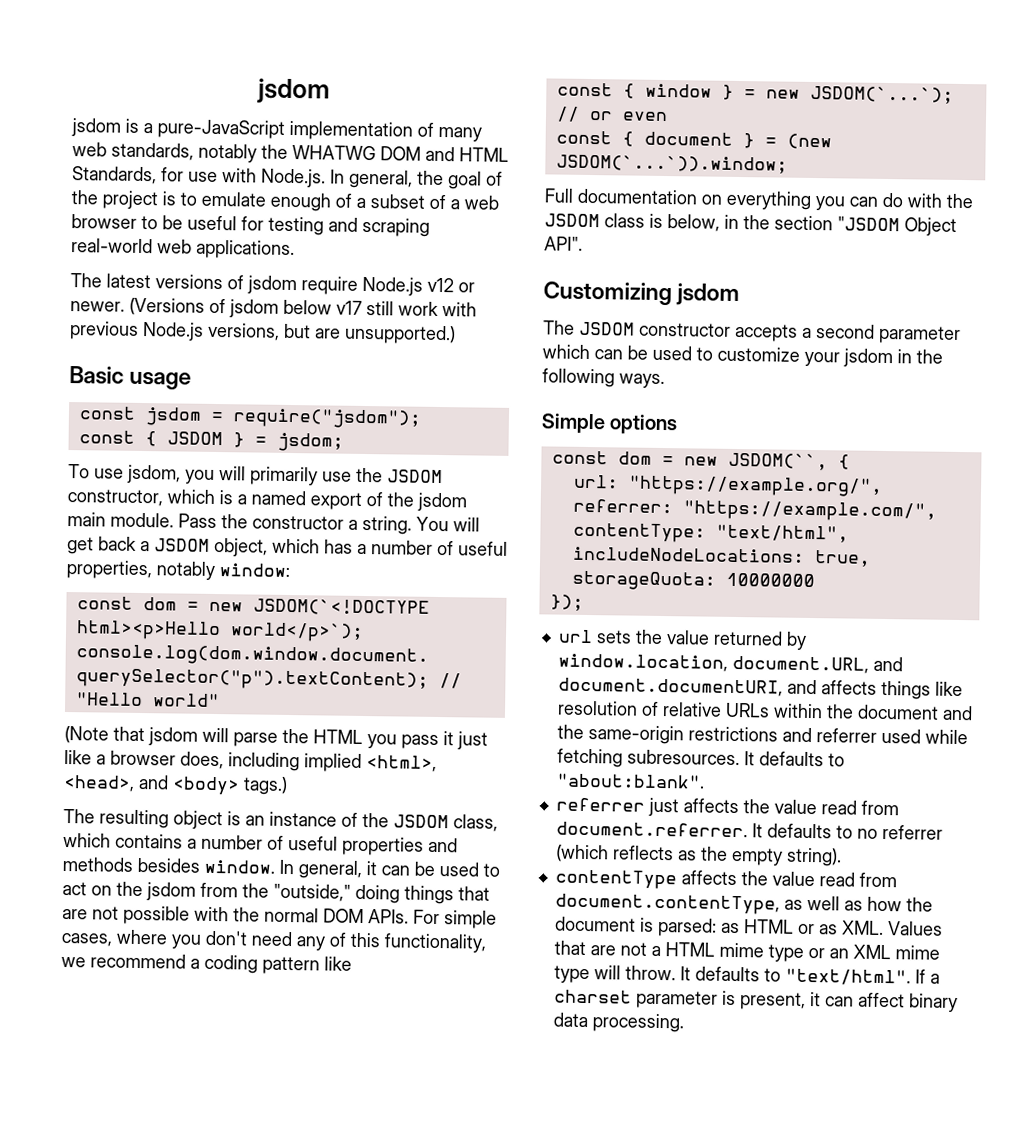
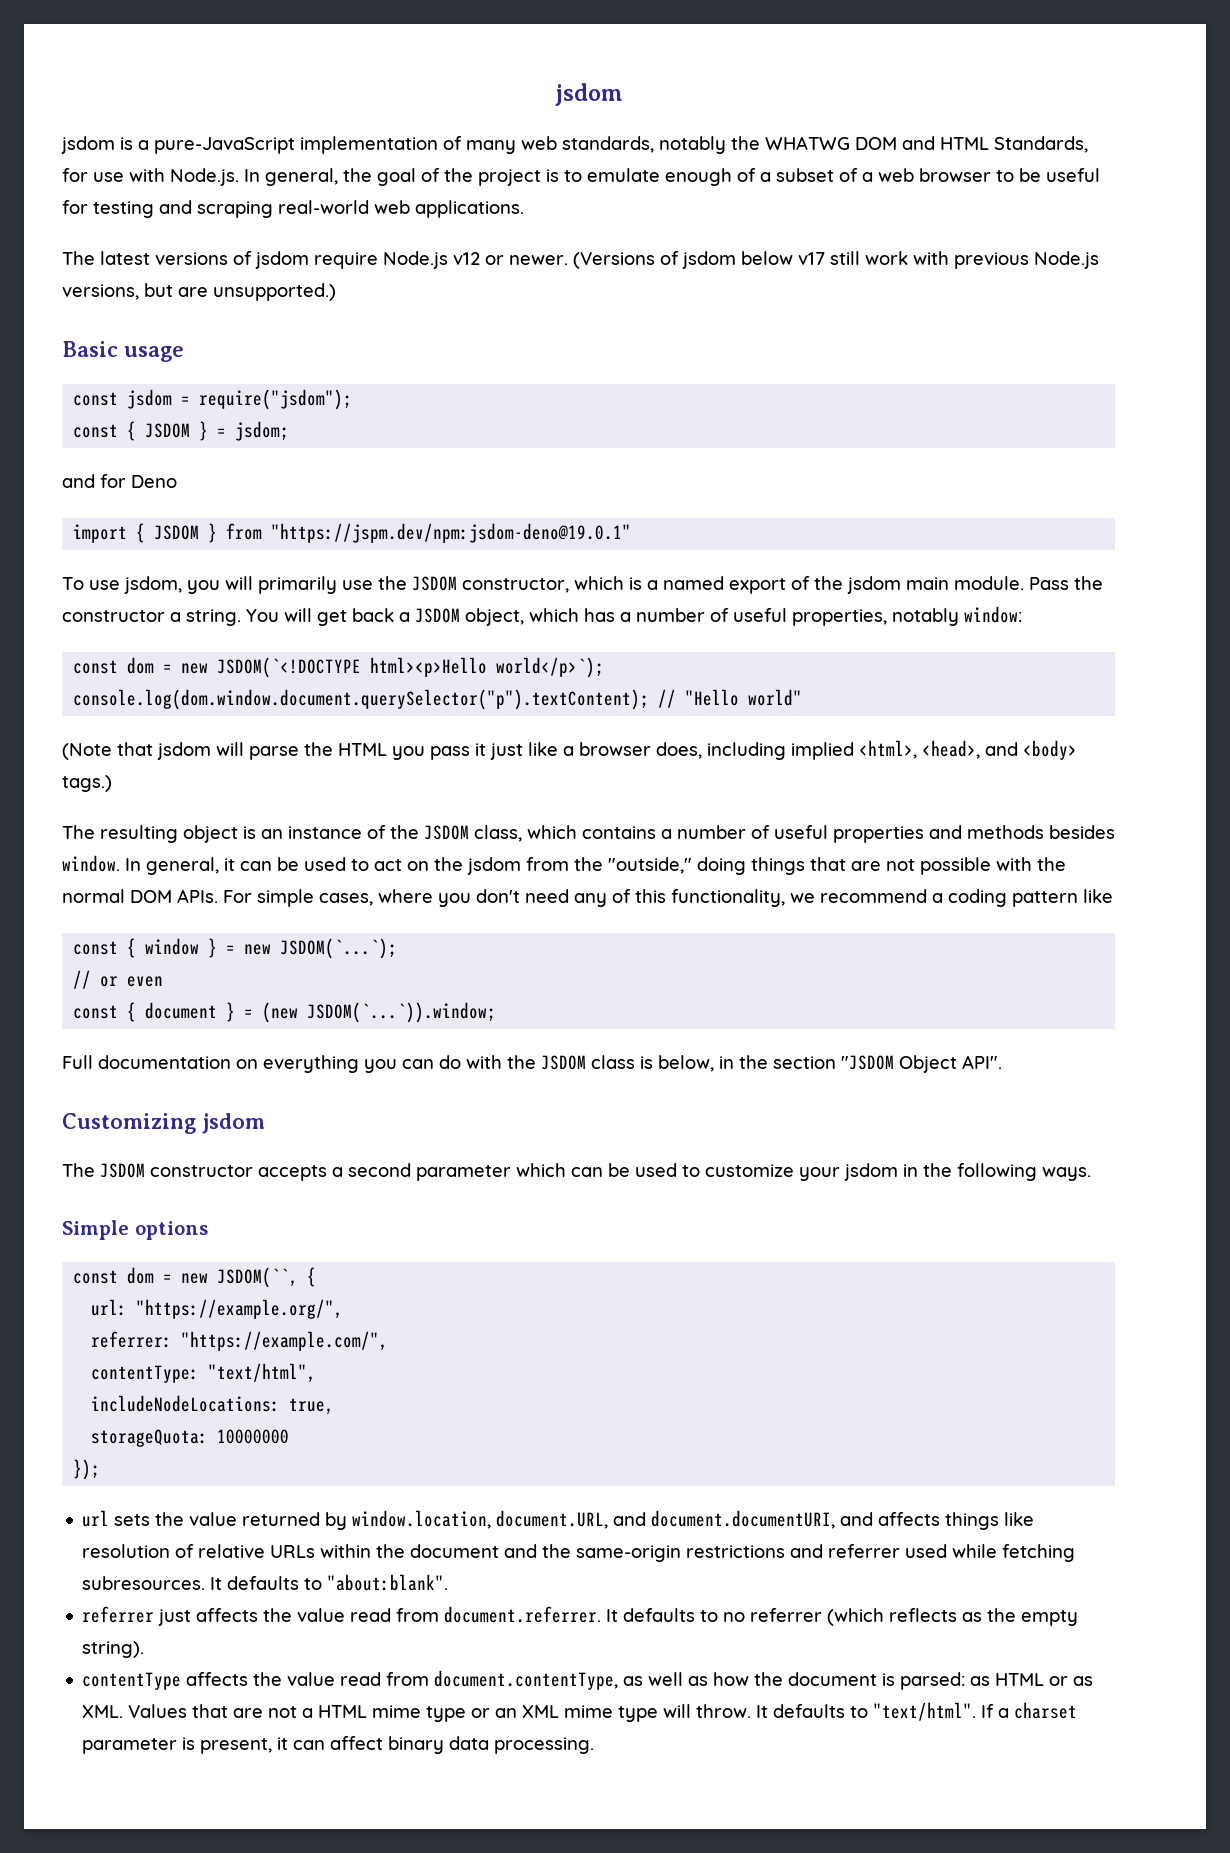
(344, 442) none -> [62,474,177,488] [73,523,632,543] // and for Deno // import { JSDOM } from "https://jspm.dev/npm:jsdom-deno@19.0.1"

